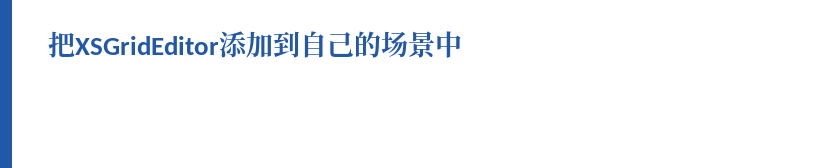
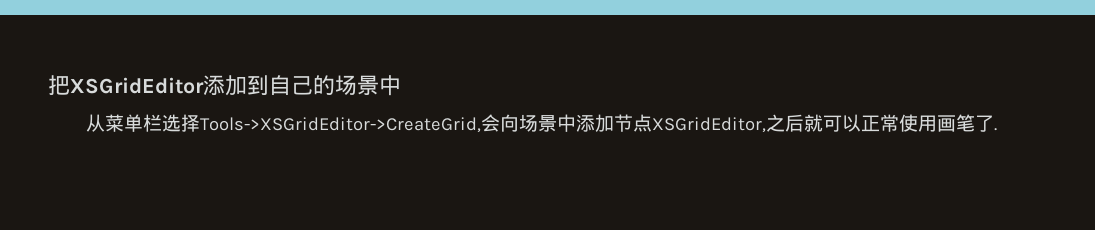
(462, 44) none -> [86,114,998,133] // 从菜单栏选择Tools->XSGridEditor->CreateGrid,会向场景中添加节点XSGridEditor,之后就可以正常使用画笔了.

